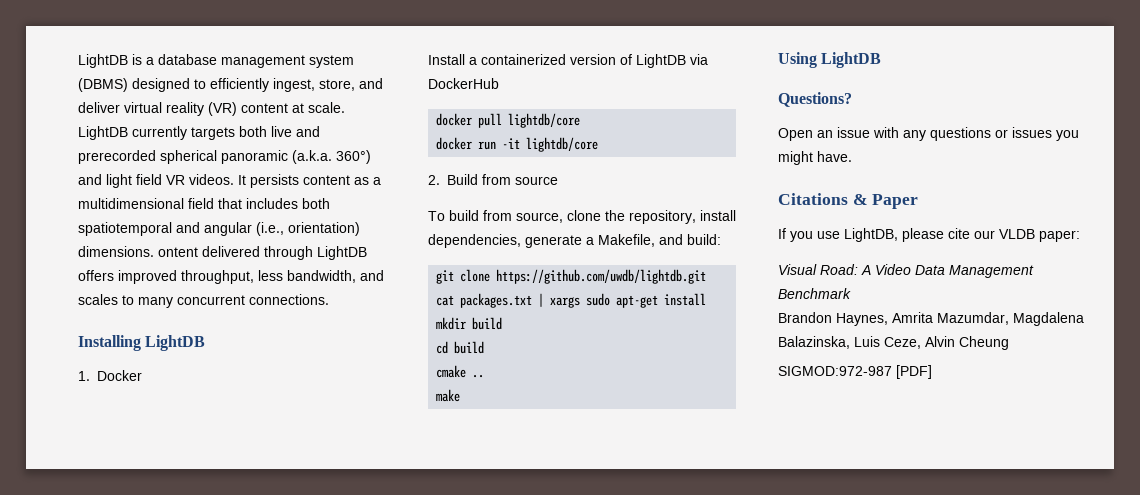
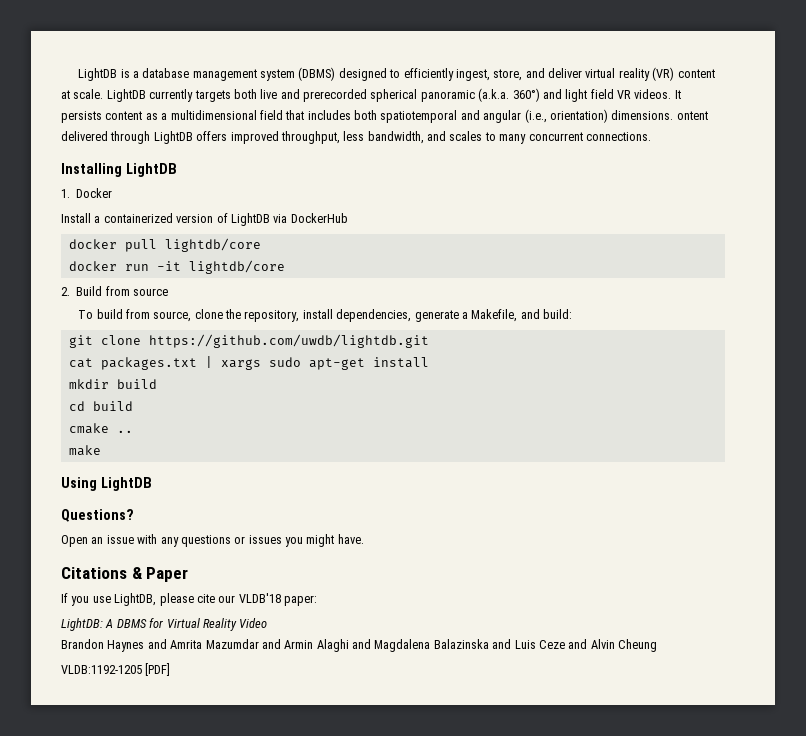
[999,229,1035,239] VLDB -> [238,593,281,603] VLDB'18
[778,264,1034,278] [778,288,851,299] [778,312,1084,326] [778,336,921,349] Visual Road: A Video Data Management Benchmark // Brandon Haynes, Amrita Mazumdar, Magdalena Balazinska, Luis Ceze, -> [61,618,268,631] [61,639,588,652] LightDB: A DBMS for Virtual Reality Video // Brandon Haynes and Amrita Mazumdar and Armin Alaghi and Magdalena Balazinska and Luis Ceze and
[778,366,892,376] SIGMOD:972-987 -> [61,665,142,674] VLDB:1192-1205

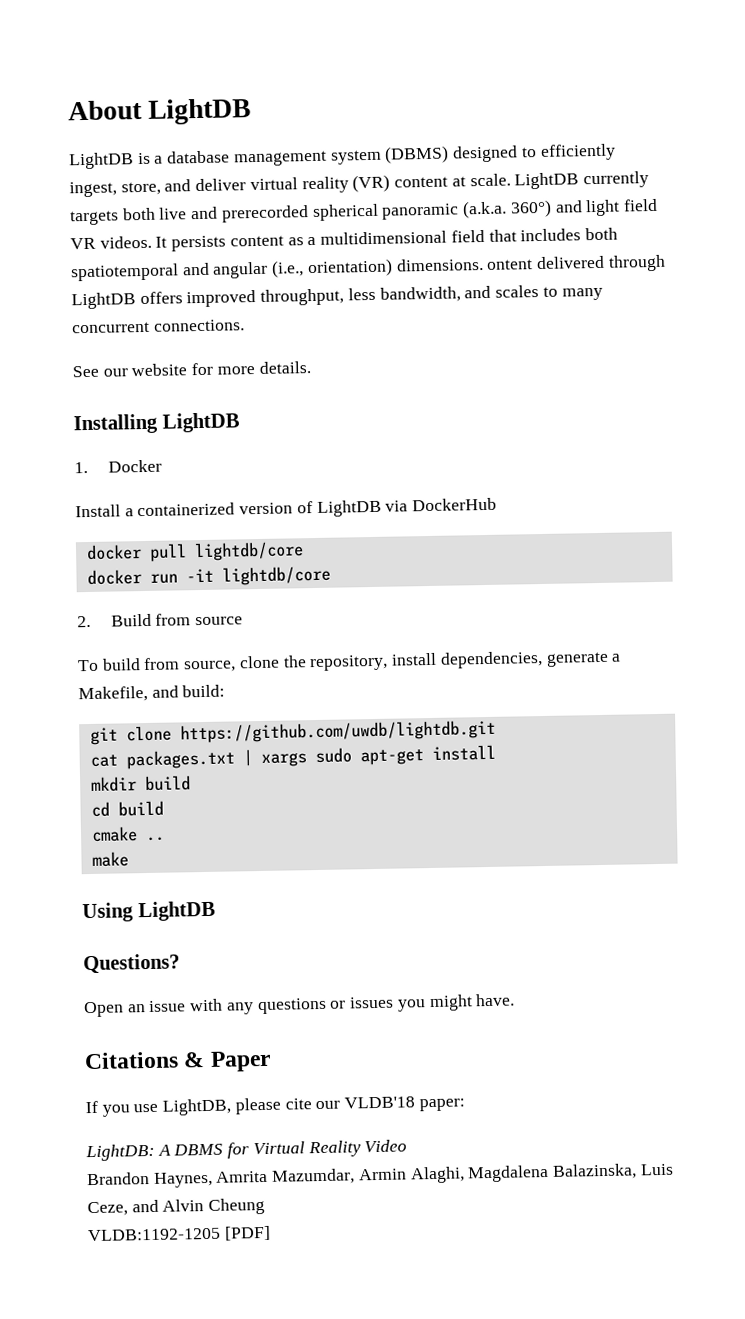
(78, 74) none -> [68,98,252,125] About LightDB //
(651, 136) none -> [72,361,311,378] // See our website for more details.
[107,639,565,652] Haynes and Amrita Mazumdar and Armin Alaghi and Magdalena Balazinska and Luis Ceze -> [153,1163,674,1188] [87,1201,128,1217] Haynes, Amrita Mazumdar, Armin Alaghi, Magdalena Balazinska, Luis Ceze,

